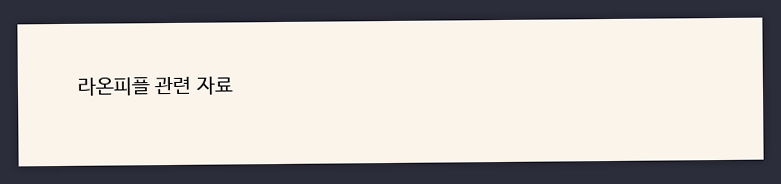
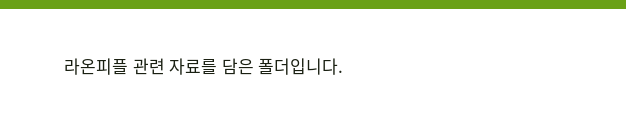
[195,76,234,95] 자료 -> [169,58,344,75] 자료를 담은 폴더입니다.

